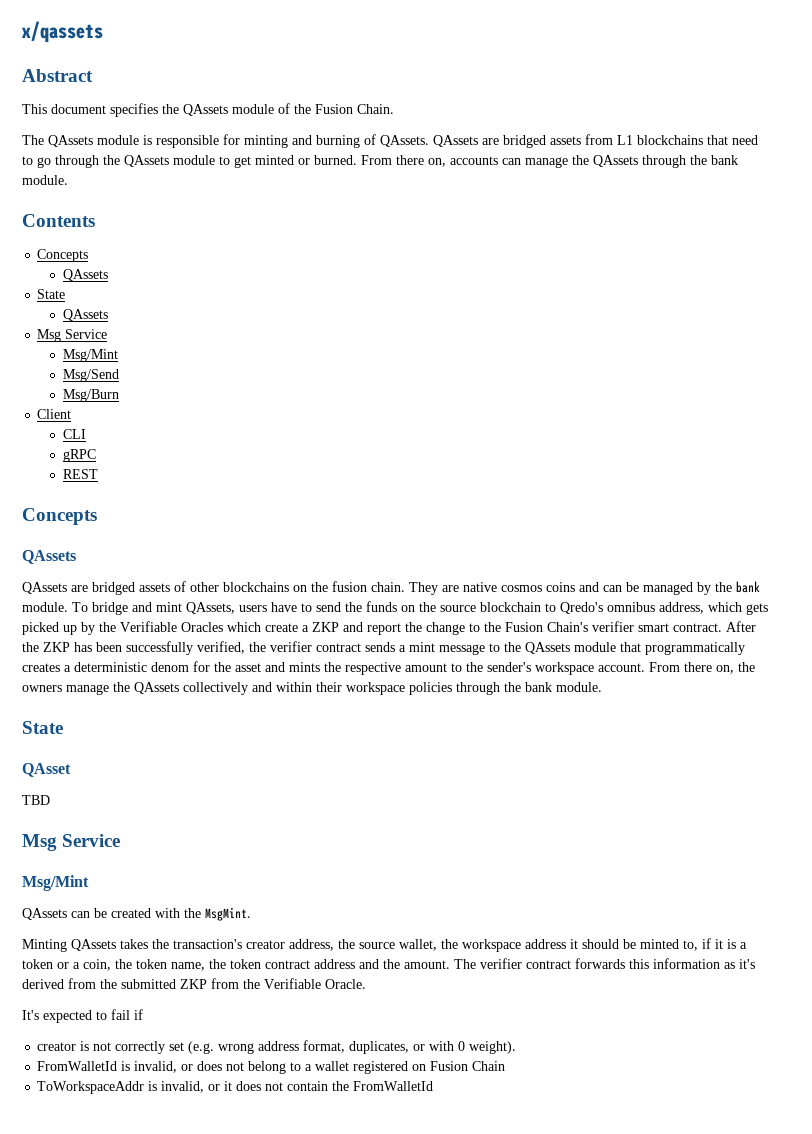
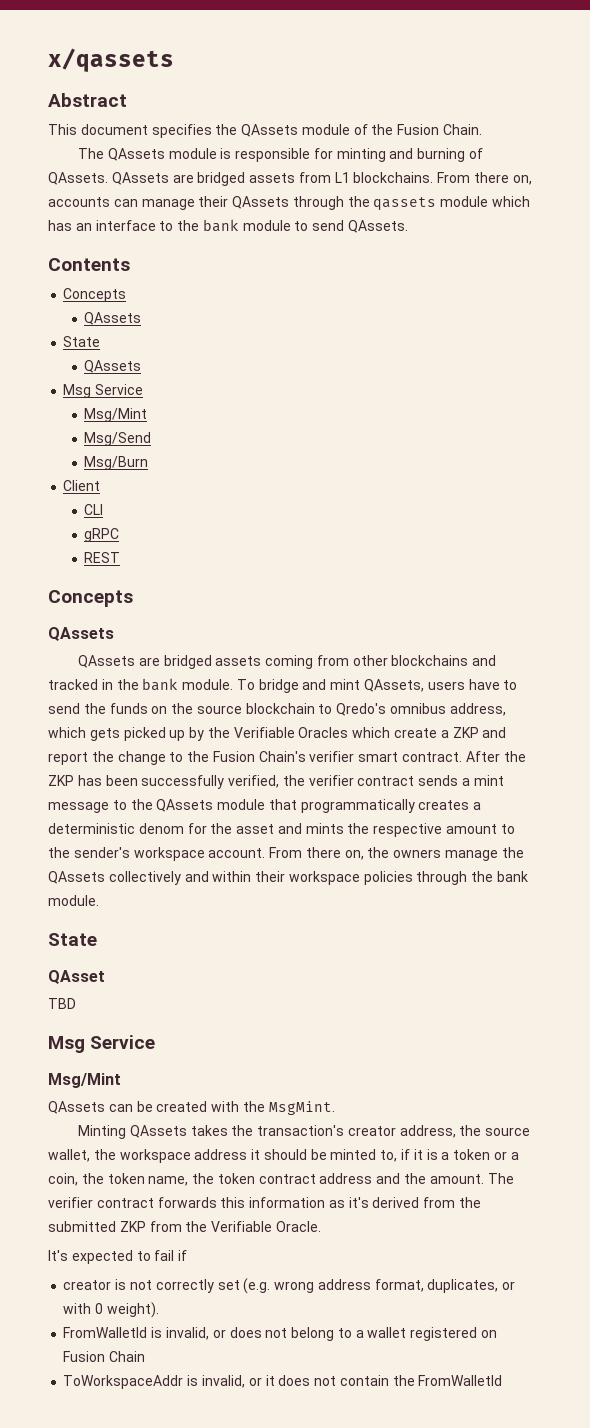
[637,135,758,145] [22,155,357,168] blockchains that need to go through the QAssets module to get minted or burned. -> [353,172,434,183] blockchains.
[572,155,589,165] the -> [198,196,229,207] their
[711,155,738,165] [22,175,68,185] bank module. -> [373,196,531,210] [48,219,409,233] qassets module which has an interface to the bank module to send QAssets.
[174,581,711,595] of other blockchains on the fusion chain. They are native cosmos coins and can be managed by -> [265,655,497,669] [48,679,113,690] coming from other blockchains and tracked in

